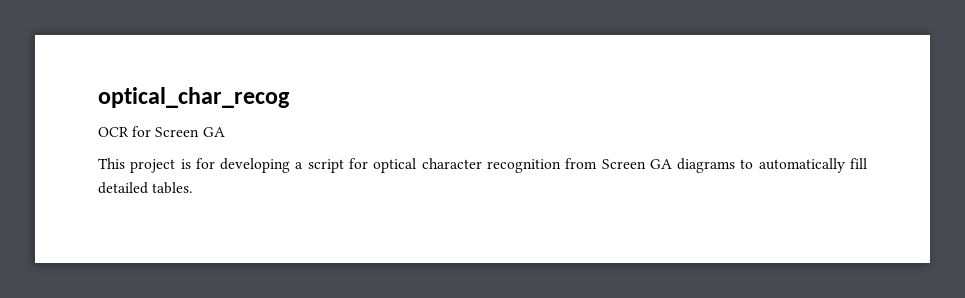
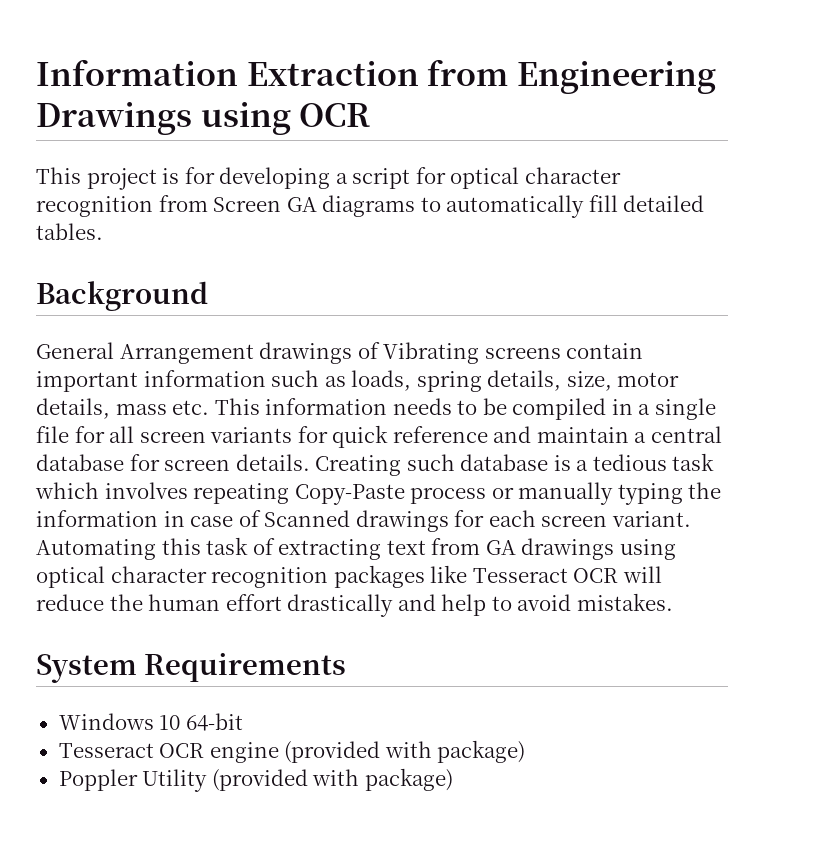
[98,87,290,108] [98,126,225,137] optical_char_recog // OCR for Screen GA -> [36,59,716,94] [36,102,371,135] Information Extraction from Engineering Drawings using OCR
(193, 188) none -> [36,281,208,311] [36,342,644,364] [36,370,680,392] [36,398,716,420] [36,425,722,448] [36,453,715,476] [35,482,722,505] [36,510,691,532] [36,537,676,560] [36,565,662,588] [36,593,673,617] [36,653,347,683] [58,713,243,731] [58,740,526,763] [58,768,453,792] // Background // General Arrangement drawings of Vibrating screens contain important information such as loads, spring details, size, motor details, mass etc. This information needs to be compiled in a single file for all screen variants for quick reference and maintain a central database for screen details. Creating such database is a tedious task which involves repeating Copy-Paste process or manually typing the information in case of Scanned drawings for each screen variant. Automating this task of extracting text from GA drawings using optical character recognition packages like Tesseract OCR will reduce the human effort drastically and help to avoid mistakes. // System Requirements // Windows 10 64-bit // Tesseract OCR engine (provided with package) // Poppler Utility (provided with package)

